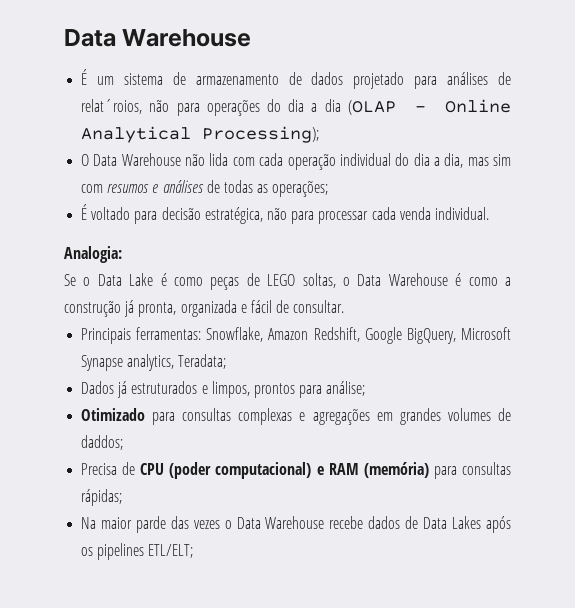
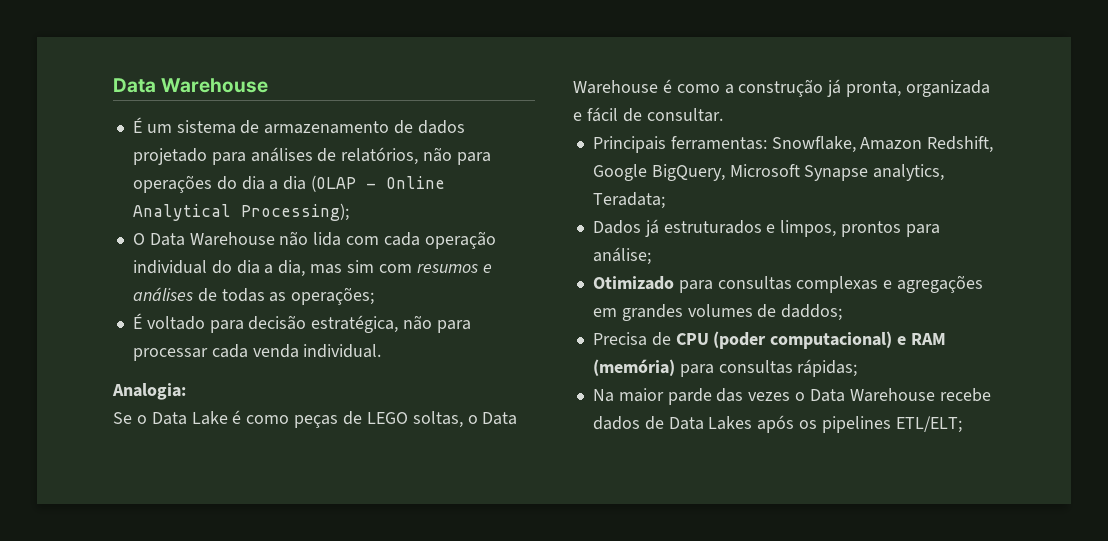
[81,99,143,114] relat´roios, -> [341,147,419,165] relatórios,

